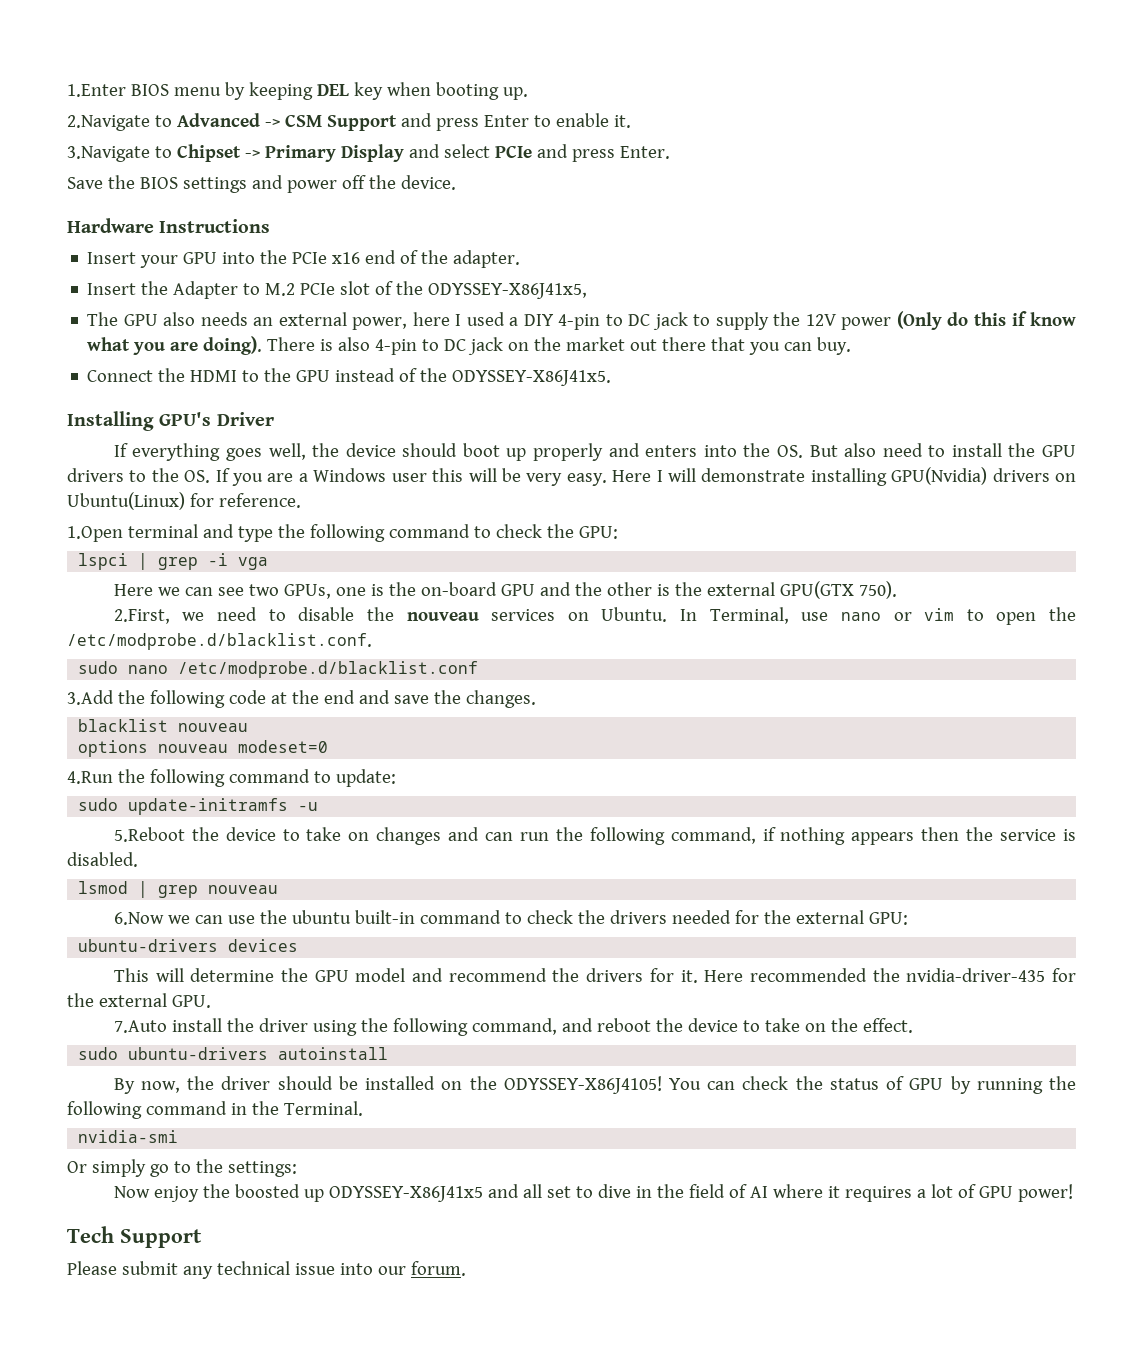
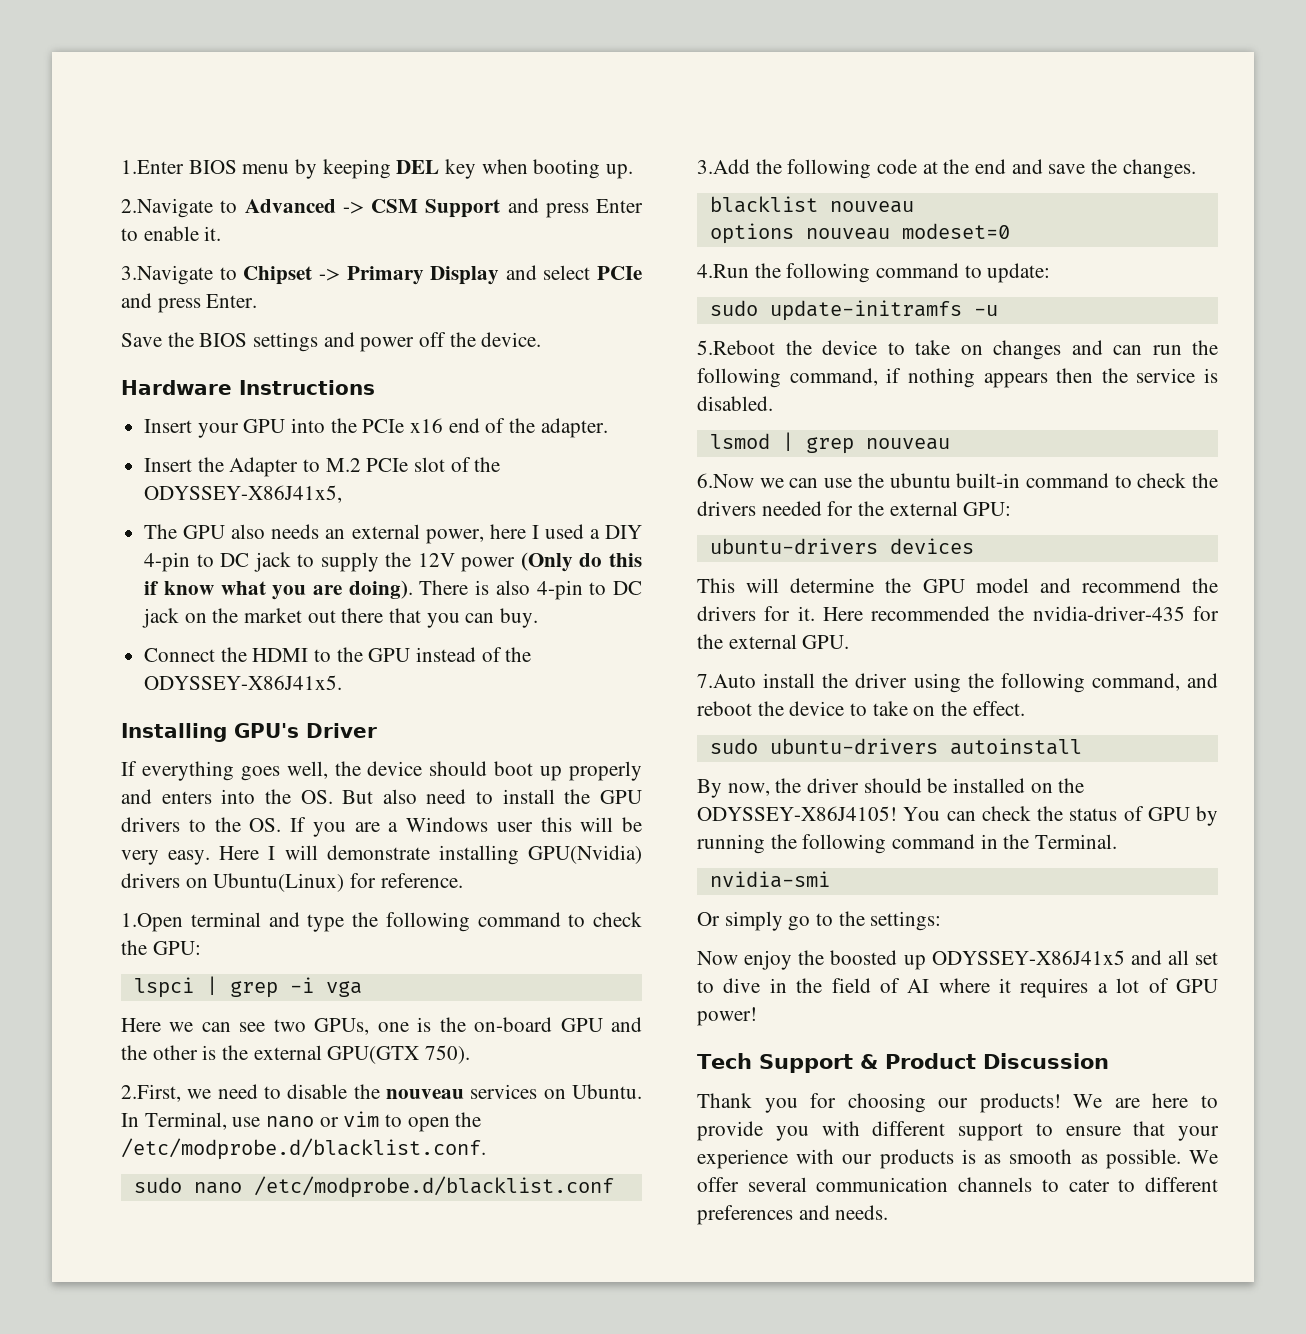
[67,1261,466,1279] // Please submit any technical issue into our forum. -> [859,1053,1109,1069] [697,1093,1218,1113] [697,1121,1219,1141] [697,1149,1218,1169] [697,1177,1218,1192] [697,1205,889,1225] & Product Discussion // Thank you for choosing our products! We are here to provide you with different support to ensure that your experience with our products is as smooth as possible. We offer several communication channels to cater to different preferences and needs.

